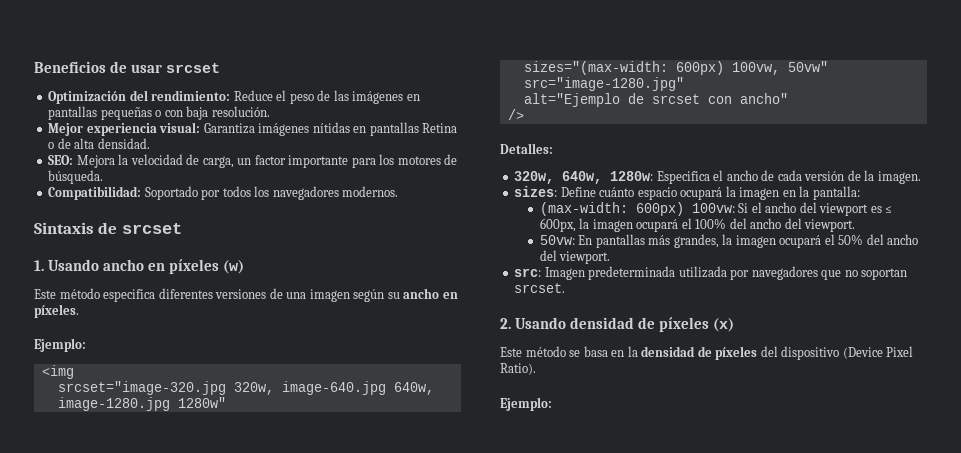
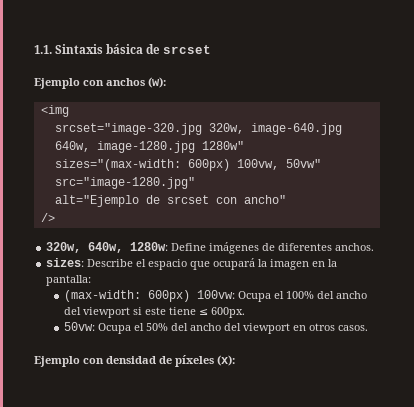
[34,61,220,73] [48,90,420,104] [48,106,270,120] [48,122,458,136] [48,138,150,149] [48,154,458,168] [48,170,104,184] [48,186,399,200] [34,222,182,234] [34,259,244,274] [34,288,458,302] [34,304,79,318] [34,338,86,352] Beneficios de usar srcset // Optimización del rendimiento: Reduce el peso de las imágenes en pantallas pequeñas o con baja resolución. // Mejor experiencia visual: Garantiza imágenes nítidas en pantallas Retina o de alta densidad. // SEO: Mejora la velocidad de carga, un factor importante para los motores de búsqueda. // Compatibilidad: Soportado por todos los navegadores modernos. // Sintaxis de srcset // 1. Usando ancho en píxeles (w) // Este método especifica diferentes versiones de una imagen según su ancho en píxeles. // Ejemplo: -> [34,44,212,54] [34,77,166,89] 1.1. Sintaxis básica de srcset // Ejemplo con anchos (w):
[500,143,553,154] // Detalles: -> (55, 217) none
[656,170,921,184] [514,186,677,200] Especifica el ancho de cada versión de la imagen. // sizes: Define cuánto espacio -> [171,242,375,254] [46,258,211,270] Define imágenes de diferentes anchos. // sizes: Describe el espacio que
[738,202,893,216] [539,218,679,232] Si el ancho del viewport es ≤ 600px, la imagen ocupará -> [237,291,271,302] Ocupa
[804,219,856,232] [539,234,822,248] viewport. // 50vw: En pantallas más grandes, la imagen ocupará -> [82,307,245,318] [63,322,131,334] viewport si este tiene ≤ 600px. // 50vw: Ocupa
[559,251,611,264] [514,266,908,280] [514,283,566,293] [500,317,734,332] [500,346,914,360] [500,363,536,375] [500,397,552,411] viewport. // src: Imagen predeterminada utilizada por navegadores que no soportan srcset. // 2. Usando densidad de píxeles (x) // Este método se basa en la densidad de píxeles del dispositivo (Device Pixel Ratio). // Ejemplo: -> [242,323,368,334] [34,355,235,367] viewport en otros casos. // Ejemplo con densidad de píxeles (x):

